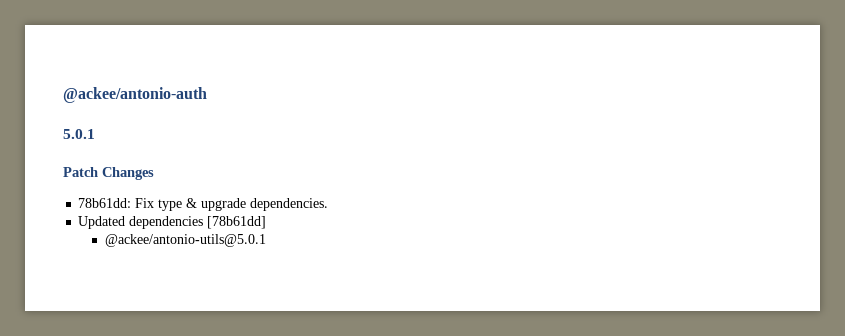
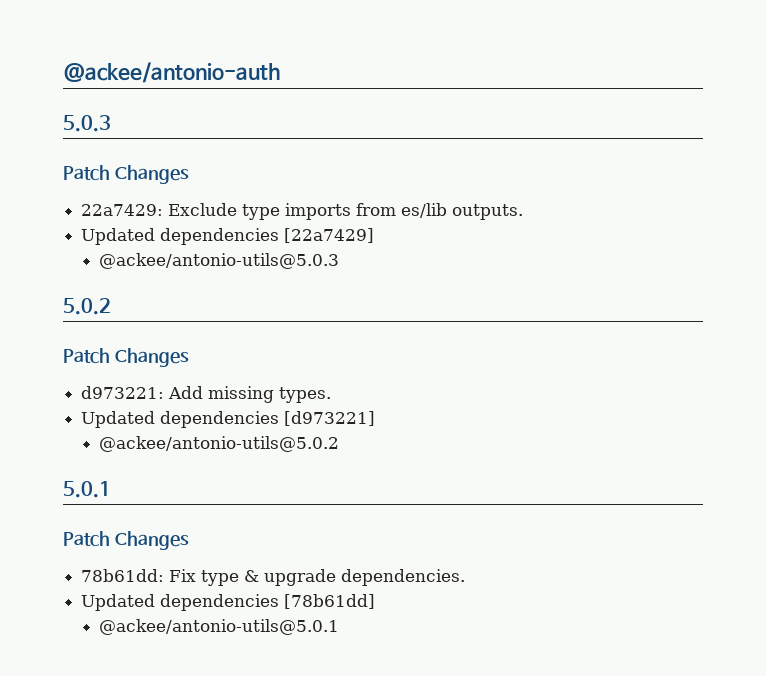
(207, 95) none -> [63,115,111,132] [63,165,189,184] [81,203,524,220] [81,228,375,245] [99,253,340,269] [63,298,111,315] [63,348,189,367] [81,386,332,403] [81,411,376,428] [99,436,340,452] // 5.0.3 // Patch Changes // 22a7429: Exclude type imports from es/lib outputs. // Updated dependencies [22a7429] // @ackee/antonio-utils@5.0.3 // 5.0.2 // Patch Changes // d973221: Add missing types. // Updated dependencies [d973221] // @ackee/antonio-utils@5.0.2

